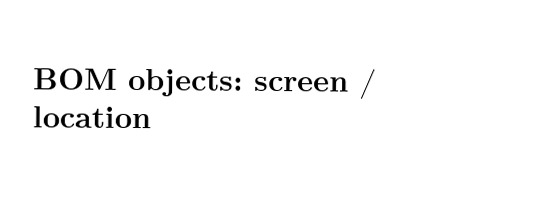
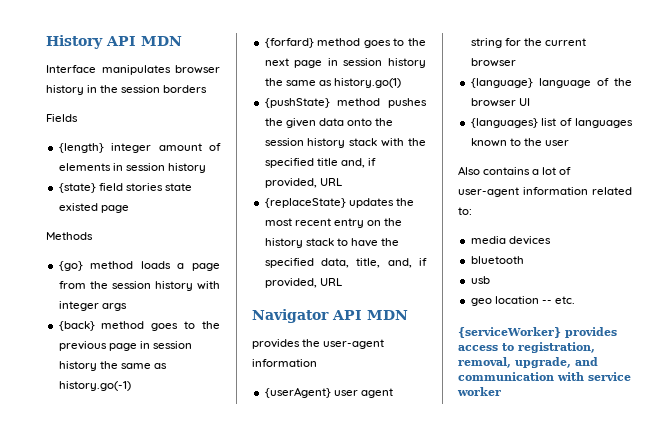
[33,68,377,100] [32,106,151,129] BOM objects: screen / location -> [46,35,182,49] [46,65,220,75] [46,85,208,95] [46,114,78,122] [58,143,221,153] [58,163,206,173] [58,183,192,193] [58,203,129,213] [46,232,93,240] [58,261,220,271] [58,281,220,291] [58,301,127,311] [58,321,220,331] [58,341,192,351] [58,361,167,371] [58,381,131,391] [264,38,426,48] [264,58,426,68] [264,78,401,88] [264,98,427,108] [264,118,394,128] [264,138,426,148] [264,158,376,168] [264,178,342,188] [264,198,414,208] [264,218,403,228] [264,238,400,248] [264,258,427,268] [264,278,342,288] [252,309,408,323] [252,339,385,349] [252,359,317,367] [264,387,393,398] [470,38,586,48] [470,58,516,67] [470,78,632,88] [470,98,530,107] [470,118,633,128] [470,138,569,147] [458,166,572,175] [458,187,632,197] [458,207,472,215] [470,236,551,245] [470,256,524,264] [470,276,490,284] [470,296,575,306] [458,327,617,338] [458,342,595,353] [458,357,598,368] [458,372,631,381] [457,387,501,396] History API MDN // Interface manipulates browser history in the session borders // Fields // {length} integer amount of elements in session history // {state} field stories state existed page // Methods // {go} method loads a page from the session history with integer args // {back} method goes to the previous page in session history the same as history.go(-1) // {forfard} method goes to the next page in session history the same as history.go(1) // {pushState} method pushes the given data onto the session history stack with the specified title and, if provided, URL // {replaceState} updates the most recent entry on the history stack to have the specified data, title, and, if provided, URL // Navigator API MDN // provides the user-agent information // {userAgent} user agent string for the current browser // {language} language of the browser UI // {languages} list of languages known to the user // Also contains a lot of user-agent information related to: // media devices // bluetooth // usb // geo location -- etc. // {serviceWorker} provides access to registration, removal, upgrade, and communication with service worker

